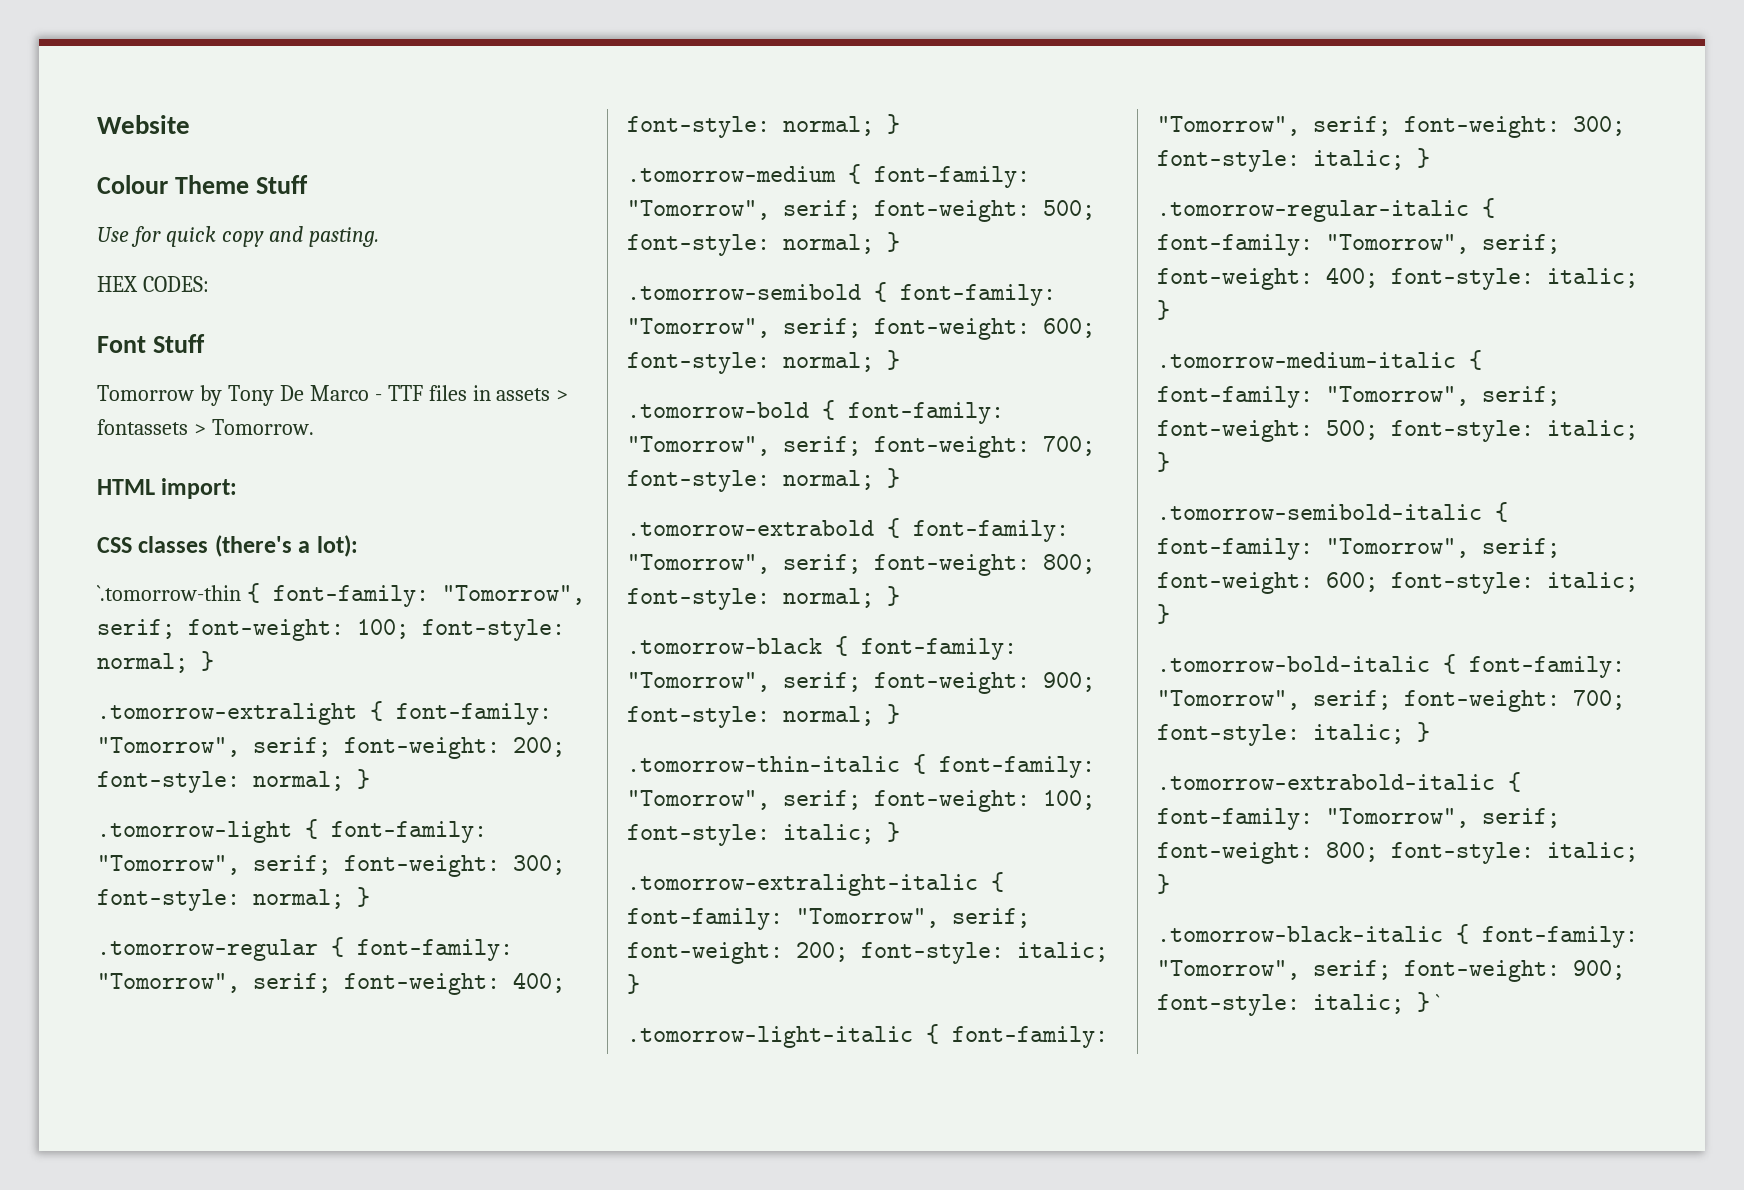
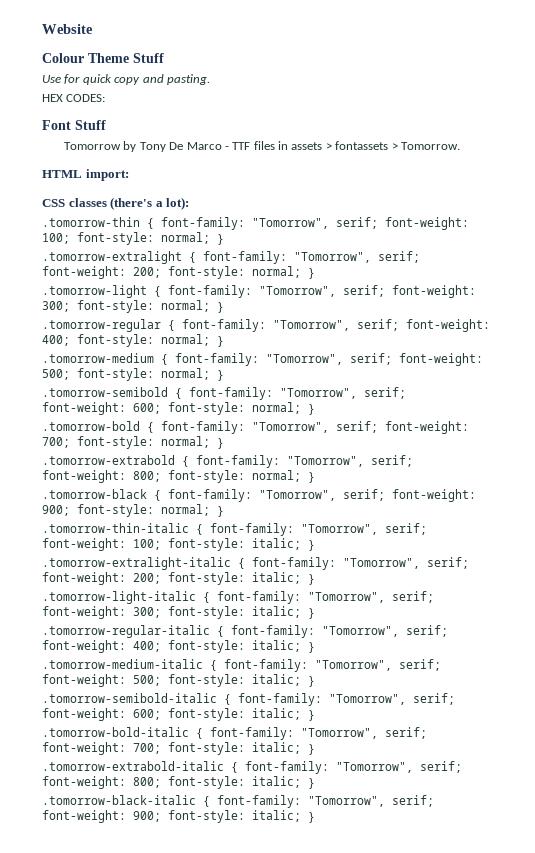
[97,585,241,601] `.tomorrow-thin -> [42,217,140,227] .tomorrow-thin
[1435,994,1440,1010] ` -> (315, 817) none

